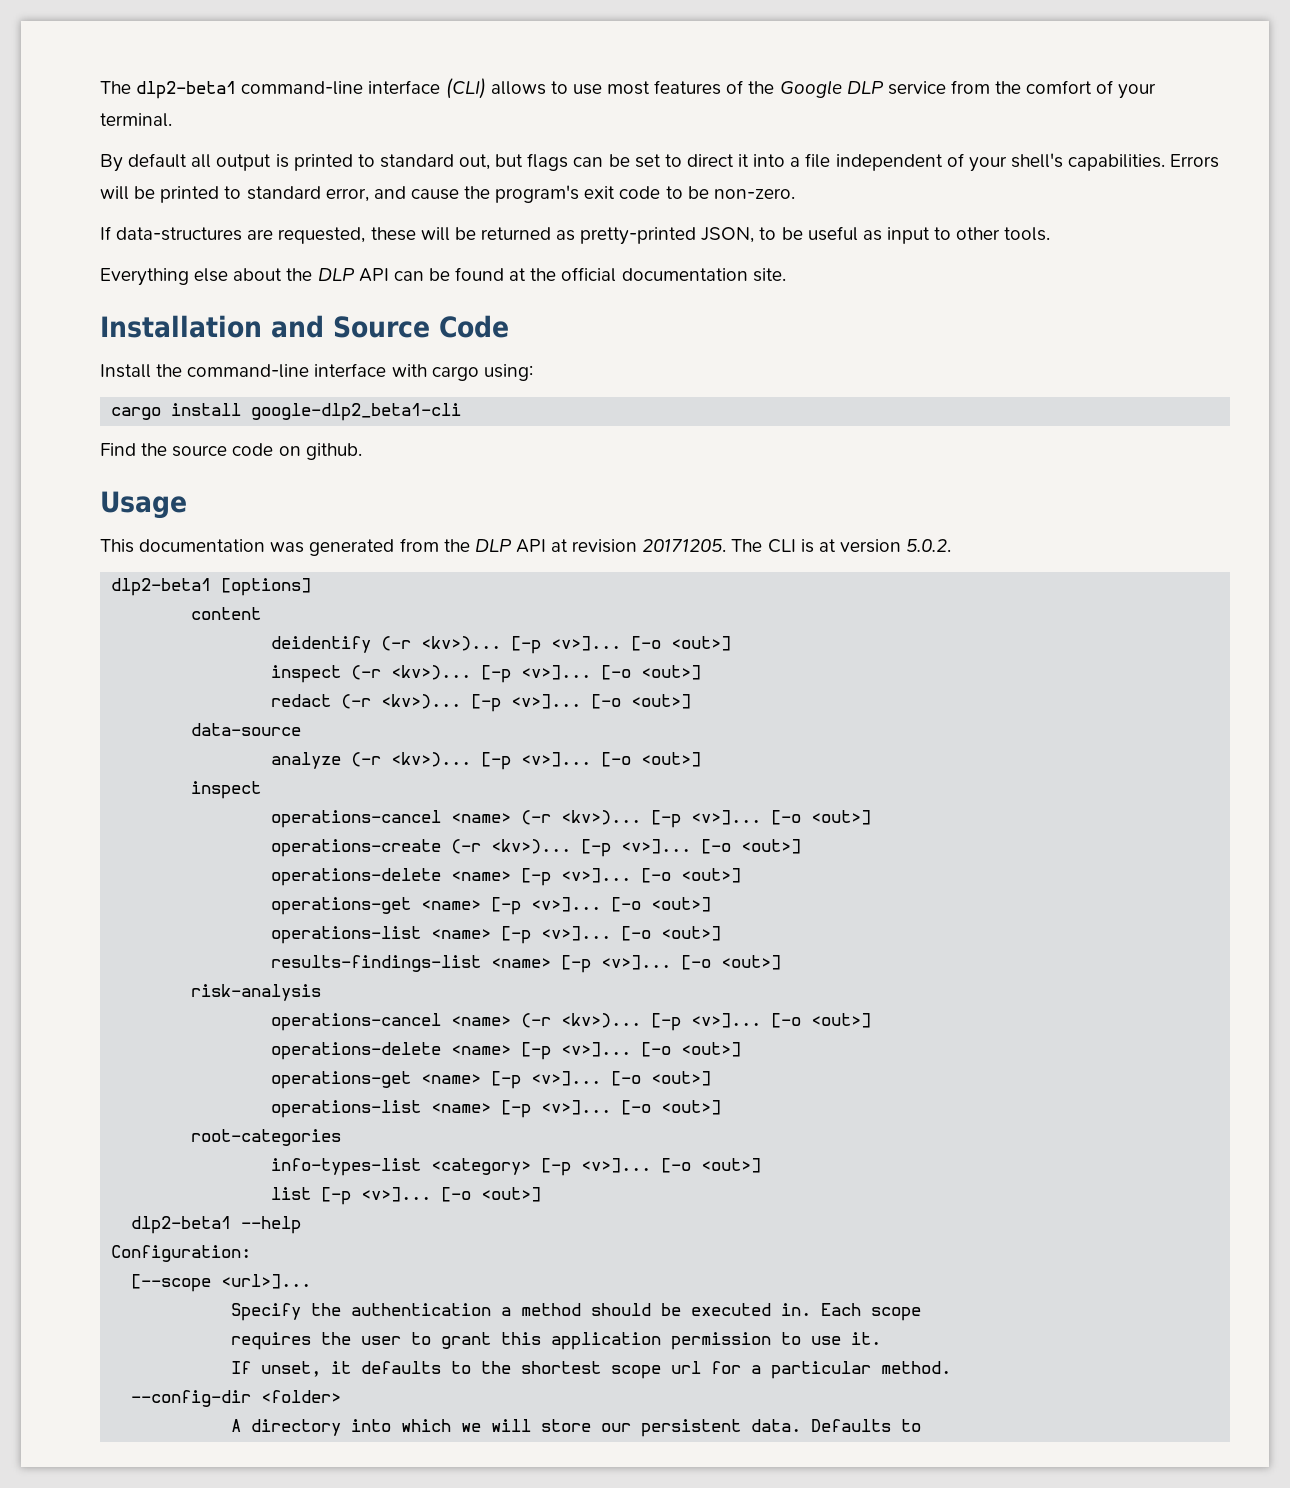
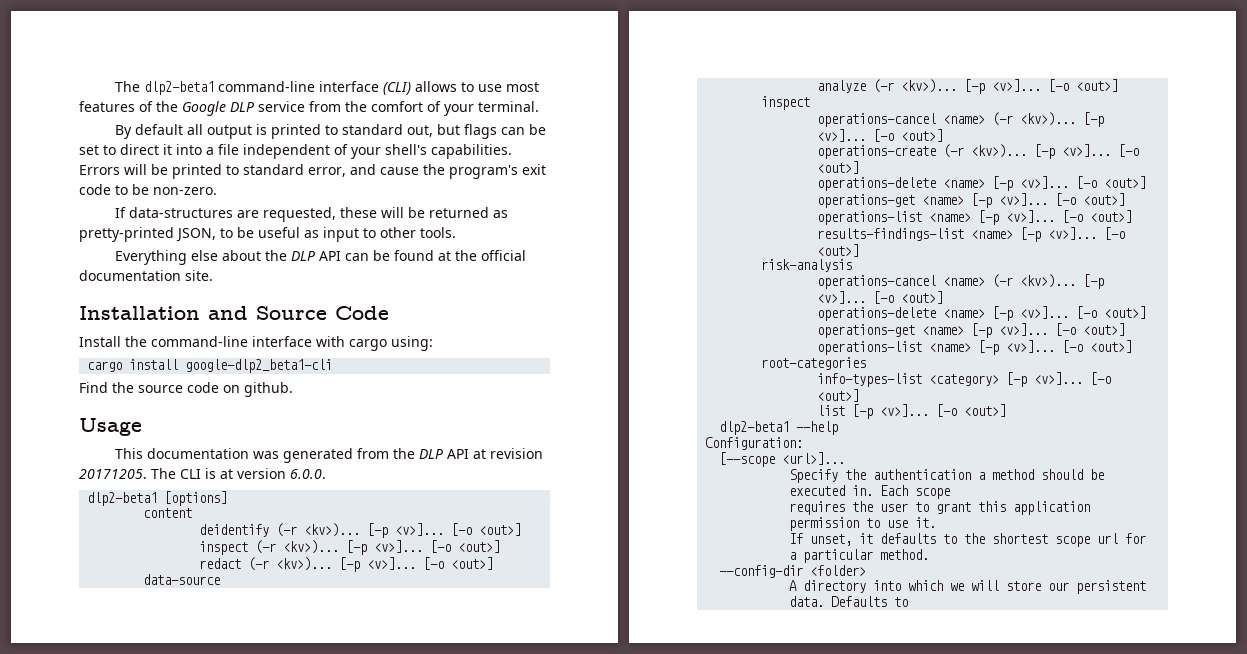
[906,539,952,552] 5.0.2. -> [290,469,326,479] 6.0.0.

